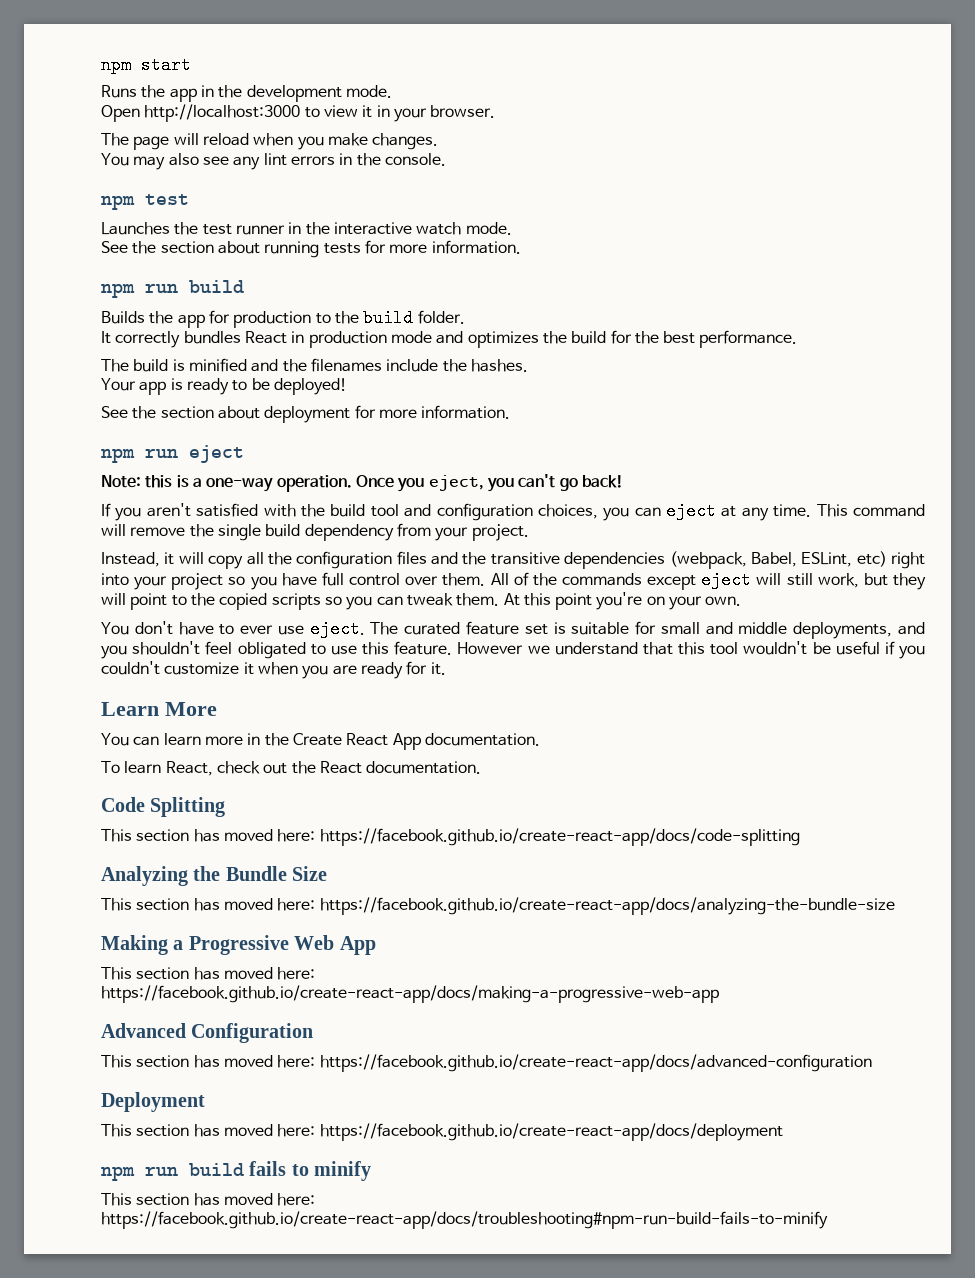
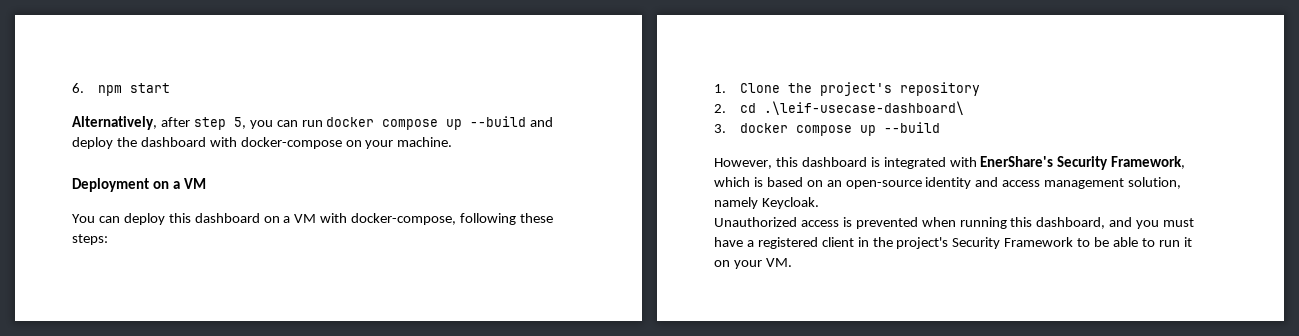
(101, 65) none -> [72,83,84,93] 6.
[101,85,392,102] [101,104,496,122] [101,133,439,150] [101,153,446,170] [101,194,189,210] [101,222,512,235] [101,240,521,258] [101,280,244,298] [101,309,465,328] [101,330,798,348] [101,358,528,372] [101,378,347,395] [101,405,511,423] [101,445,244,463] [101,474,623,492] [101,502,926,521] [101,523,529,541] [101,551,925,569] [101,571,926,590] [101,592,742,610] [101,620,926,639] [101,641,925,659] [101,661,446,679] [101,702,217,716] [101,733,540,750] [101,761,482,776] [101,797,226,817] [101,828,800,846] [101,866,328,886] [101,897,895,915] [101,935,376,955] [101,967,316,980] [101,985,719,1003] [101,1023,314,1043] [101,1054,872,1072] [101,1092,205,1112] [101,1123,783,1141] [101,1161,372,1181] [101,1193,316,1206] [101,1211,828,1229] Runs the app in the development mode. // Open http://localhost:3000 to view it in your browser. // The page will reload when you make changes. // You may also see any lint errors in the console. // npm test // Launches the test runner in the interactive watch mode. // See the section about running tests for more information. // npm run build // Builds the app for production to the build folder. // It correctly bundles React in production mode and optimizes the build for the best performance. // The build is minified and the filenames include the hashes. // Your app is ready to be deployed! // See the section about deployment for more information. // npm run eject // Note: this is a one-way operation. Once you eject, you can't go back! // If you aren't satisfied with the build tool and configuration choices, you can eject at any time. This command will remove the single build dependency from your project. // Instead, it will copy all the configuration files and the transitive dependencies (webpack, Babel, ESLint, etc) right into your project so you have full control over them. All of the commands except eject will still work, but they will point to the copied scripts so you can tweak them. At this point you're on your own. // You don't have to ever use eject. The curated feature set is suitable for small and middle deployments, and you shouldn't feel obligated to use this feature. However we understand that this tool wouldn't be useful if you couldn't customize it when you are ready for it. // Learn More // You can learn more in the Create React App documentation. // To learn React, check out the React documentation. // Code Splitting // This section has moved here: https://facebook.github.io/create-react-app/docs/code-splitting // Analyzing the Bundle Size // This section has moved here: https://facebook.github.io/create-react-app/docs/analyzing-the-bundle-size // Making a Progressive Web App // This section has moved here: https://facebook.github.io/create-react-app/docs/making-a-progressive-web-app // Advanced Configuration // This section has moved here: https://facebook.github.io/create-react-app/docs/advanced-configuration // Deployment // This section has moved here: https://facebook.github.io/create-react-app/docs/deployment // npm run build fails to minify // This section has moved here: https://facebook.github.io/create-react-app/docs/troubleshooting#npm-run-build-fails-to-minify -> [72,116,554,130] [72,137,453,149] [72,178,207,192] [72,213,554,225] [72,234,108,245] [714,82,980,96] [714,101,964,115] [714,122,940,136] [714,156,1186,170] [714,177,1182,189] [714,197,819,209] [714,217,1195,229] [714,237,1192,249] [714,258,792,269] Alternatively, after step 5, you can run docker compose up --build and deploy the dashboard with docker-compose on your machine. // Deployment on a VM // You can deploy this dashboard on a VM with docker-compose, following these steps: // 1. Clone the project's repository // 2. cd .\leif-usecase-dashboard\ // 3. docker compose up --build // However, this dashboard is integrated with EnerShare's Security Framework, which is based on an open-source identity and access management solution, namely Keycloak. // Unauthorized access is prevented when running this dashboard, and you must have a registered client in the project's Security Framework to be able to run it on your VM.

